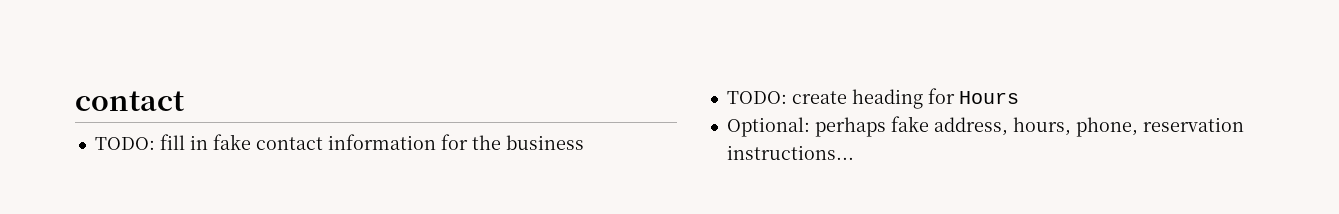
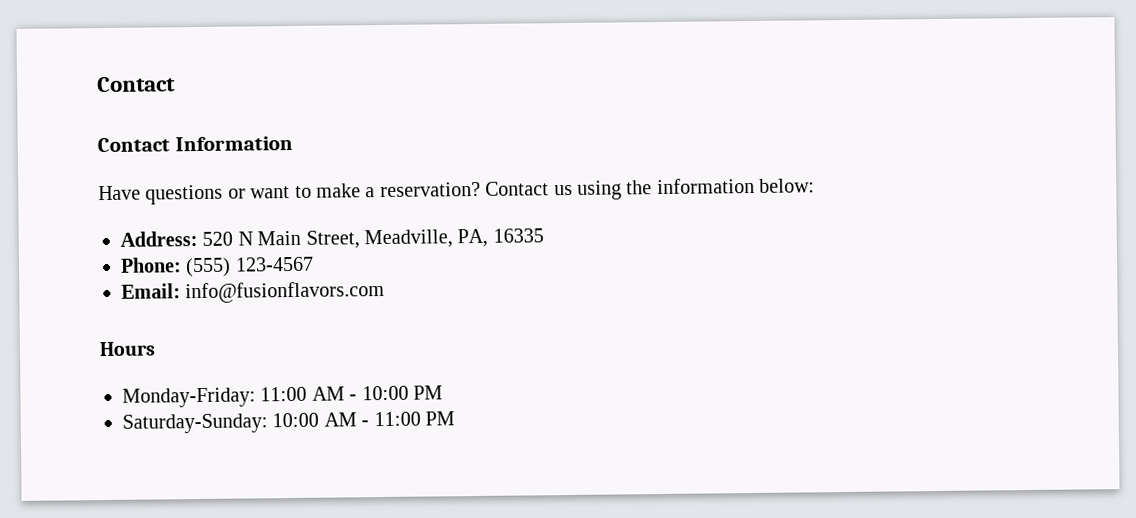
[75,91,185,111] [94,134,584,150] [726,88,1019,109] [726,116,1244,137] [726,145,854,160] contact // TODO: fill in fake contact information for the business // TODO: create heading for Hours // Optional: perhaps fake address, hours, phone, reservation instructions... -> [97,76,176,93] [97,135,293,153] [98,177,816,205] [120,228,544,249] [120,256,314,278] [121,280,386,304] [99,341,156,357] [122,385,443,408] [122,411,455,434] Contact // Contact Information // Have questions or want to make a reservation? Contact us using the information below: // Address: 520 N Main Street, Meadville, PA, 16335 // Phone: (555) 123-4567 // Email: info@fusionflavors.com // Hours // Monday-Friday: 11:00 AM - 10:00 PM // Saturday-Sunday: 10:00 AM - 11:00 PM

